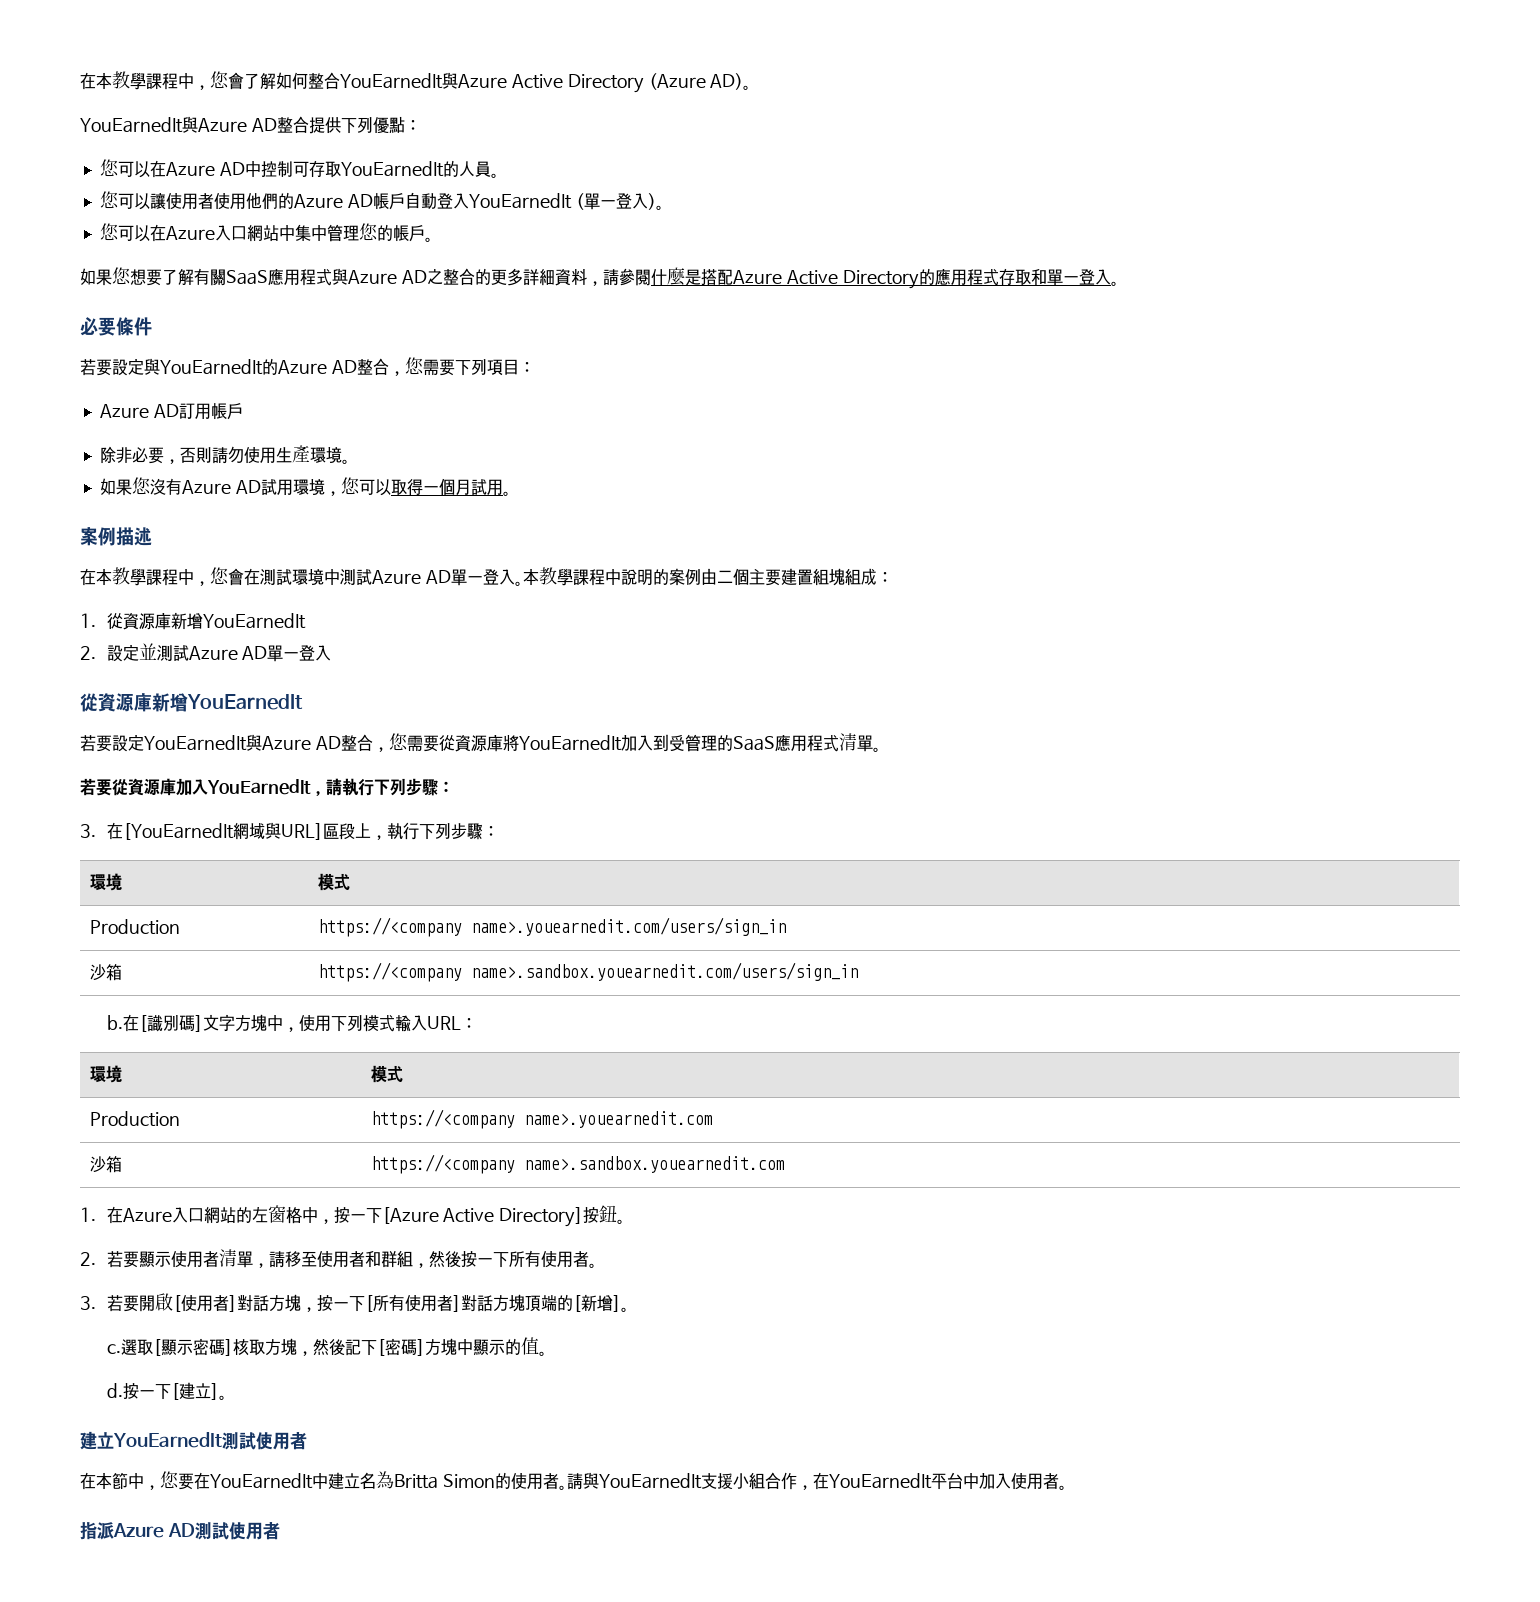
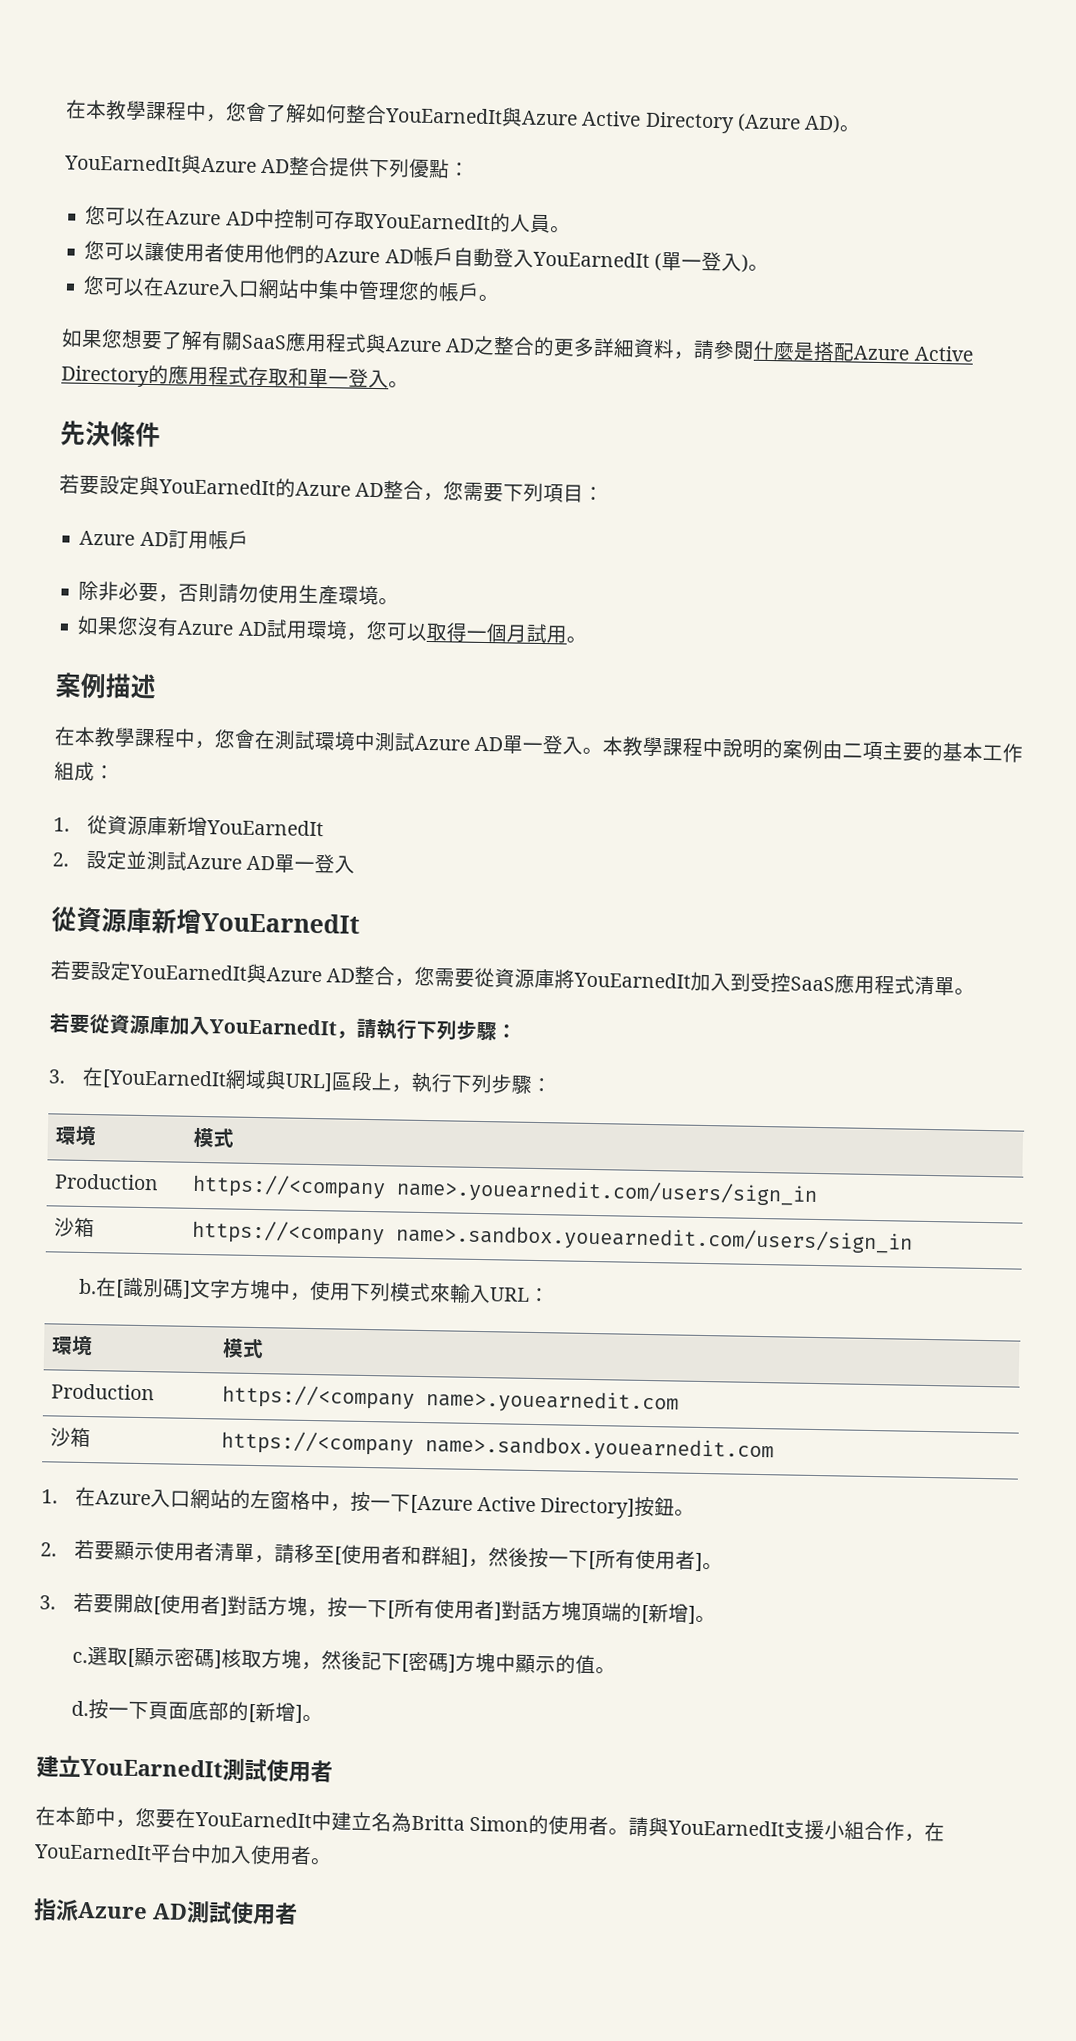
[80,317,116,336] 必要 -> [60,420,111,447] 先決
[732,568,845,586] 個主要建置組塊 -> [862,741,1025,763] 項主要的基本工作
[684,734,733,752] 管理的 -> [770,973,792,994] 控
(395, 1023) none -> [428,1283,451,1303] 來
(317, 1259) none -> [333,1546,342,1566] [
(413, 1259) none -> [460,1548,469,1568] ]
[508,1250,589,1268] 所有使用者 -> [587,1549,703,1573] [所有使用者]
[170,1382,211,1400] [建立 -> [147,1700,296,1724] 頁面底部的[新增

